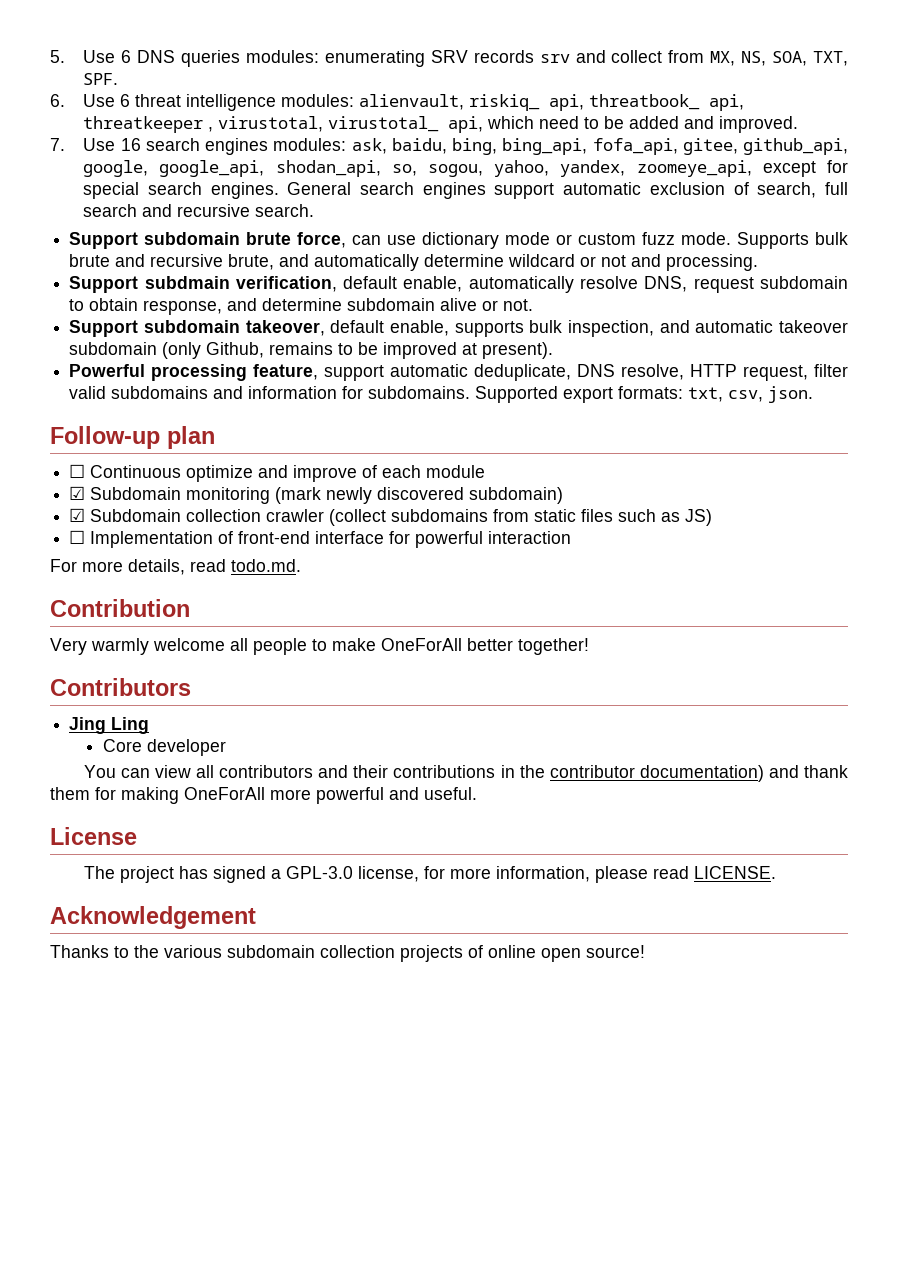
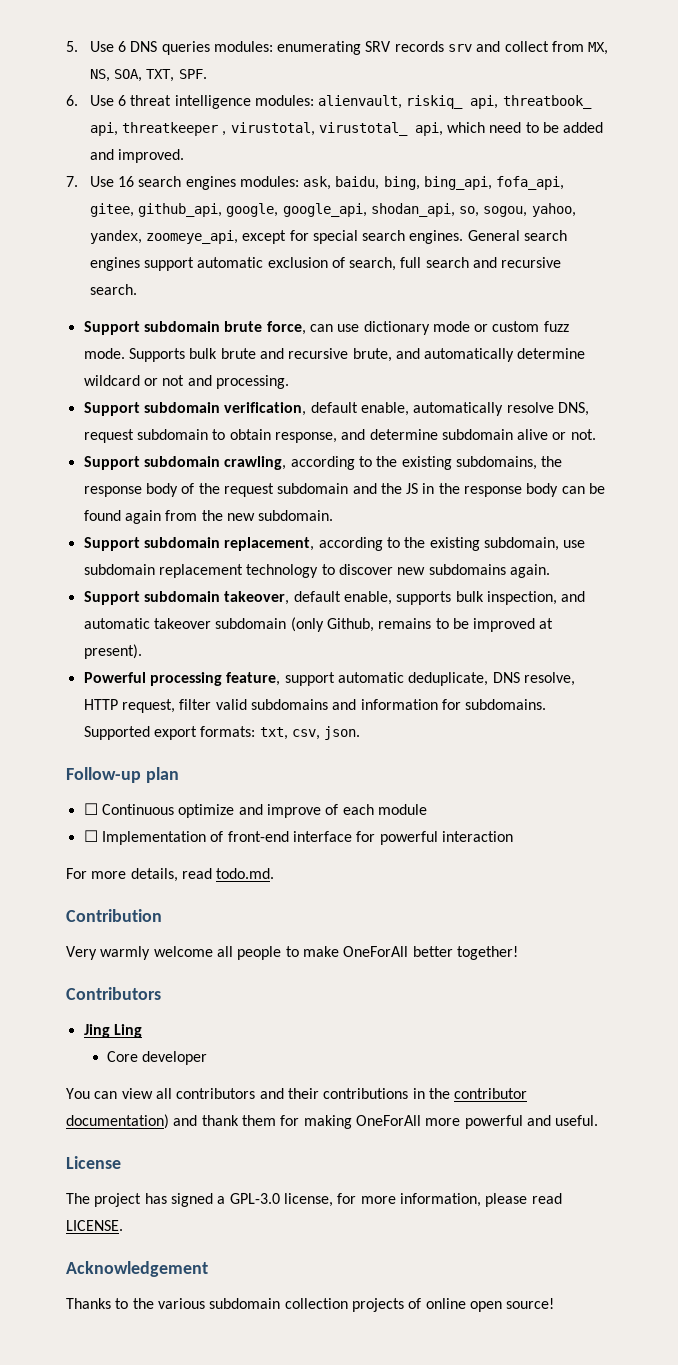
[144,276,230,289] subdmain -> [143,402,220,413] subdomain
(534, 305) none -> [83,456,563,470] [83,483,606,497] [83,510,334,524] [83,537,586,551] [83,564,550,578] // Support subdomain crawling, according to the existing subdomains, the response body of the request subdomain and the JS in the response body can be found again from the new subdomain. // Support subdomain replacement, according to the existing subdomain, use subdomain replacement technology to discover new subdomains again.
[69,486,564,504] [69,508,713,526] // ☑ Subdomain monitoring (mark newly discovered subdomain) // ☑ Subdomain collection crawler (collect subdomains from static files such as JS) -> (427, 809) none

